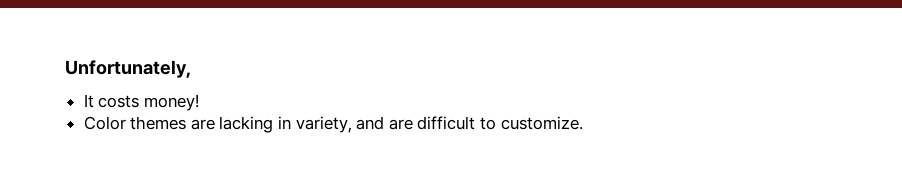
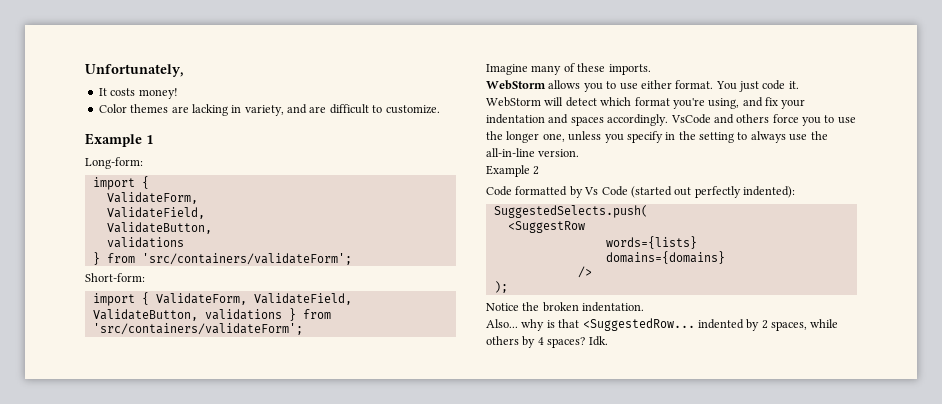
(583, 123) none -> [85,133,153,147] [85,157,143,169] [92,176,149,190] [106,192,198,204] [106,207,205,219] [106,222,212,234] [106,237,184,248] [92,252,352,265] [85,273,145,282] [92,292,352,306] [92,308,331,321] [92,323,303,335] [486,63,651,75] [486,80,799,92] [486,97,806,109] [486,114,856,126] [486,131,828,143] [486,148,580,157] [486,165,540,177] [486,186,795,198] [493,205,648,218] [507,221,585,233] [605,236,697,249] [605,251,725,264] [577,266,592,278] [493,281,508,293] [486,302,645,312] [486,318,839,331] [486,336,608,348] // Example 1 // Long-form: // import { // ValidateForm, // ValidateField, // ValidateButton, // validations // } from 'src/containers/validateForm'; // Short-form: // import { ValidateForm, ValidateField, ValidateButton, validations } from 'src/containers/validateForm'; // Imagine many of these imports. // WebStorm allows you to use either format. You just code it. WebStorm will detect which format you're using, and fix your indentation and spaces accordingly. VsCode and others force you to use the longer one, unless you specify in the setting to always use the all-in-line version. // Example 2 // Code formatted by Vs Code (started out perfectly indented): // SuggestedSelects.push( // <SuggestRow // words={lists} // domains={domains} // /> // ); // Notice the broken indentation. // Also... why is that <SuggestedRow... indented by 2 spaces, while others by 4 spaces? Idk.

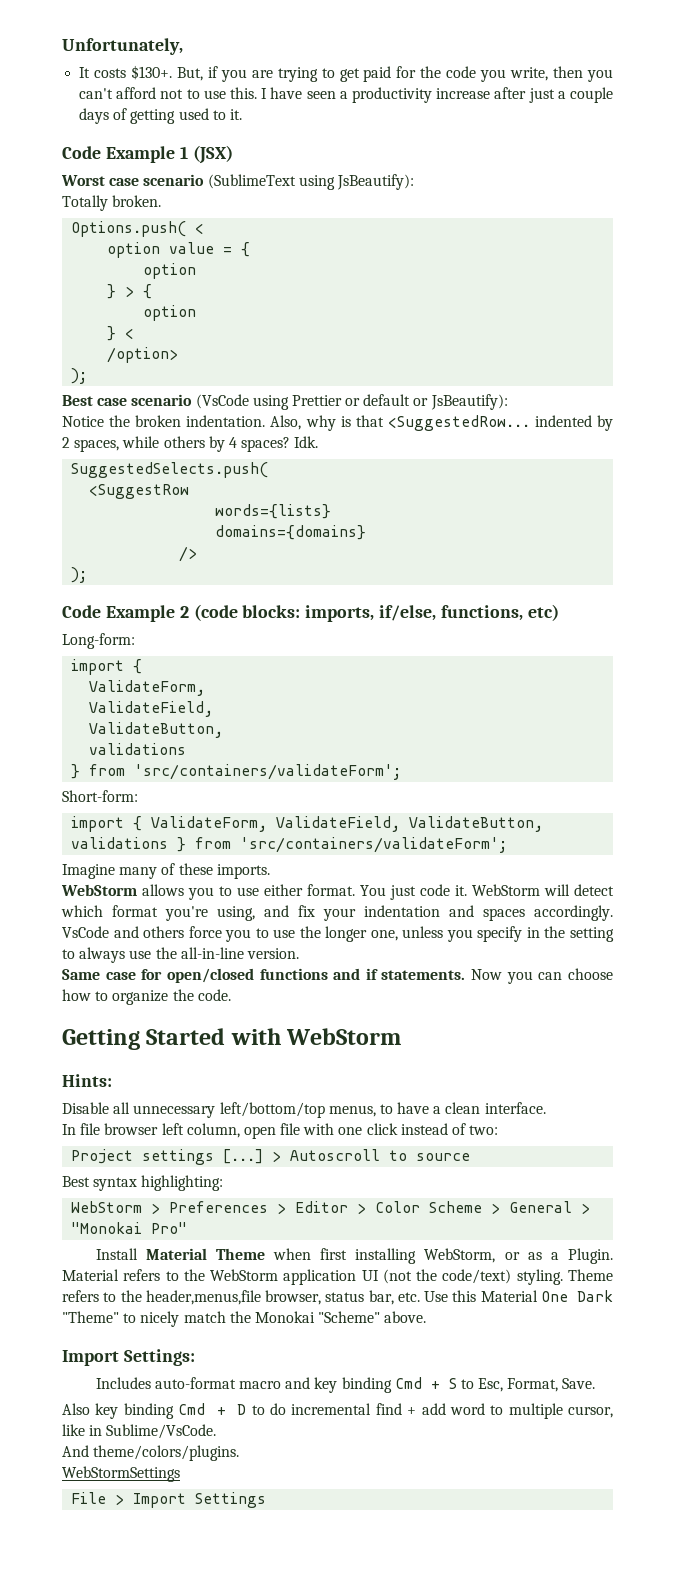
[138,88,178,99] [98,104,440,116] [85,133,153,147] money! // Color themes are lacking in variety, and are difficult to customize. // Example 1 -> [130,65,613,82] [79,87,613,103] [79,108,242,124] [62,145,233,164] [61,174,414,190] [62,195,162,211] [71,221,205,237] [107,242,251,258] [143,263,197,279] [107,284,153,299] [143,305,197,321] [107,326,135,341] [107,347,179,363] [71,368,88,384] [62,394,508,410] [62,415,614,431] [62,436,319,452] [71,462,269,478] [89,484,190,499] [215,504,332,519] [215,525,367,540] [179,546,198,562] [71,567,88,583] [62,604,559,622] $130+. But, if you are trying to get paid for the code you write, then you can't afford not to use this. I have seen a productivity increase after just a couple days of getting used to it. // Code Example 1 (JSX) // Worst case scenario (SublimeText using JsBeautify): // Totally broken. // Options.push( < // option value = { // option // } > { // option // } < // /option> // ); // Best case scenario (VsCode using Prettier or default or JsBeautify): // Notice the broken indentation. Also, why is that <SuggestedRow... indented by 2 spaces, while others by 4 spaces? Idk. // SuggestedSelects.push( // <SuggestRow // words={lists} // domains={domains} // /> // ); // Code Example 2 (code blocks: imports, if/else, functions, etc)
[486,165,540,177] [486,186,795,198] [493,205,648,218] [507,221,585,233] [605,236,697,249] [605,251,725,264] [577,266,592,278] [493,281,508,293] [486,302,645,312] [486,318,839,331] [486,336,608,348] Example 2 // Code formatted by Vs Code (started out perfectly indented): // SuggestedSelects.push( // <SuggestRow // words={lists} // domains={domains} // /> // ); // Notice the broken indentation. // Also... why is that <SuggestedRow... indented by 2 spaces, while others by 4 spaces? Idk. -> [62,968,613,984] [62,989,231,1005] [62,1028,402,1050] [62,1074,112,1087] [62,1102,546,1118] [62,1123,499,1139] [71,1149,471,1165] [62,1175,224,1191] [71,1201,591,1214] [71,1222,188,1234] [95,1248,613,1264] [62,1269,613,1285] [62,1290,613,1305] [62,1311,427,1327] [62,1349,195,1366] [95,1377,596,1393] [62,1403,613,1419] [62,1424,217,1439] [62,1445,240,1461] [62,1466,180,1482] [71,1492,267,1508] Same case for open/closed functions and if statements. Now you can choose how to organize the code. // Getting Started with WebStorm // Hints: // Disable all unnecessary left/bottom/top menus, to have a clean interface. // In file browser left column, open file with one click instead of two: // Project settings [...] > Autoscroll to source // Best syntax highlighting: // WebStorm > Preferences > Editor > Color Scheme > General > "Monokai Pro" // Install Material Theme when first installing WebStorm, or as a Plugin. Material refers to the WebStorm application UI (not the code/text) styling. Theme refers to the header,menus,file browser, status bar, etc. Use this Material One Dark "Theme" to nicely match the Monokai "Scheme" above. // Import Settings: // Includes auto-format macro and key binding Cmd + S to Esc, Format, Save. // Also key binding Cmd + D to do incremental find + add word to multiple cursor, like in Sublime/VsCode. // And theme/colors/plugins. // WebStormSettings // File > Import Settings

